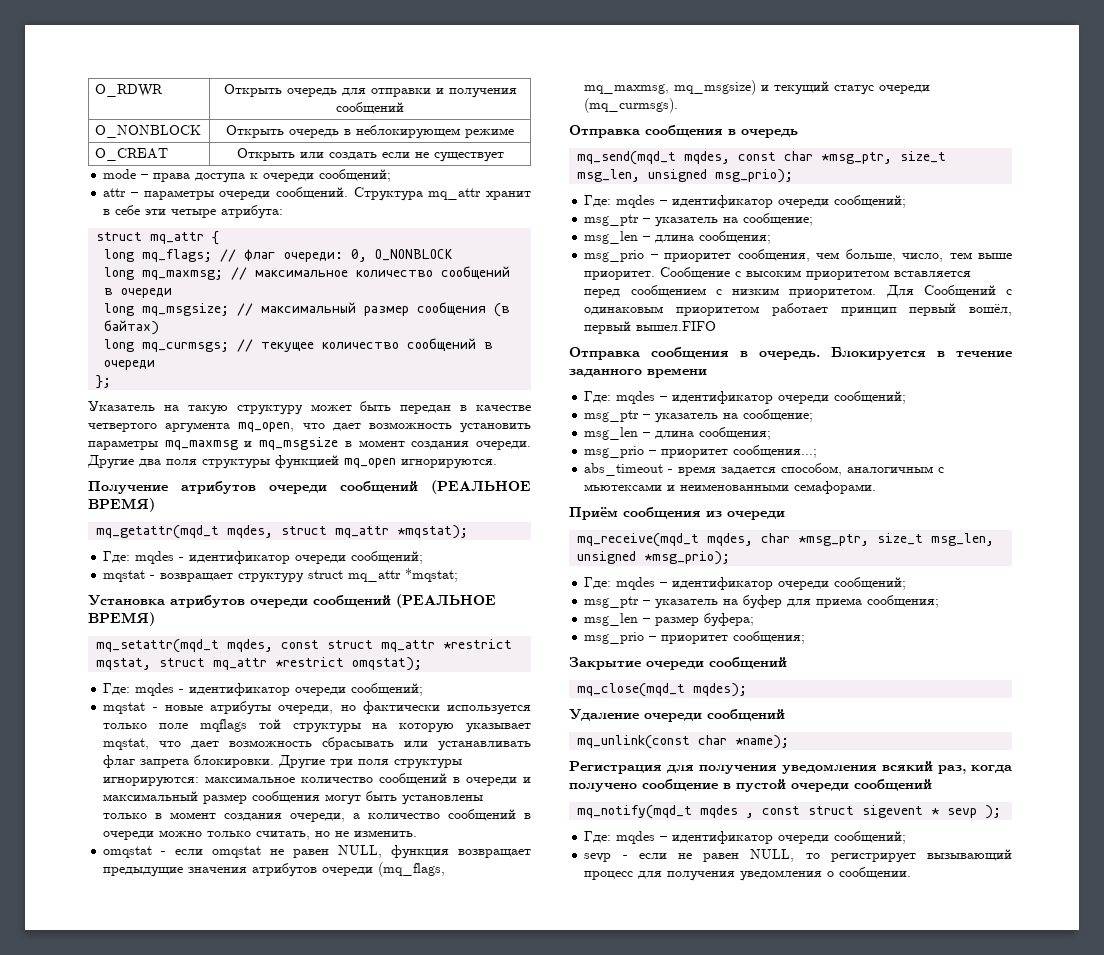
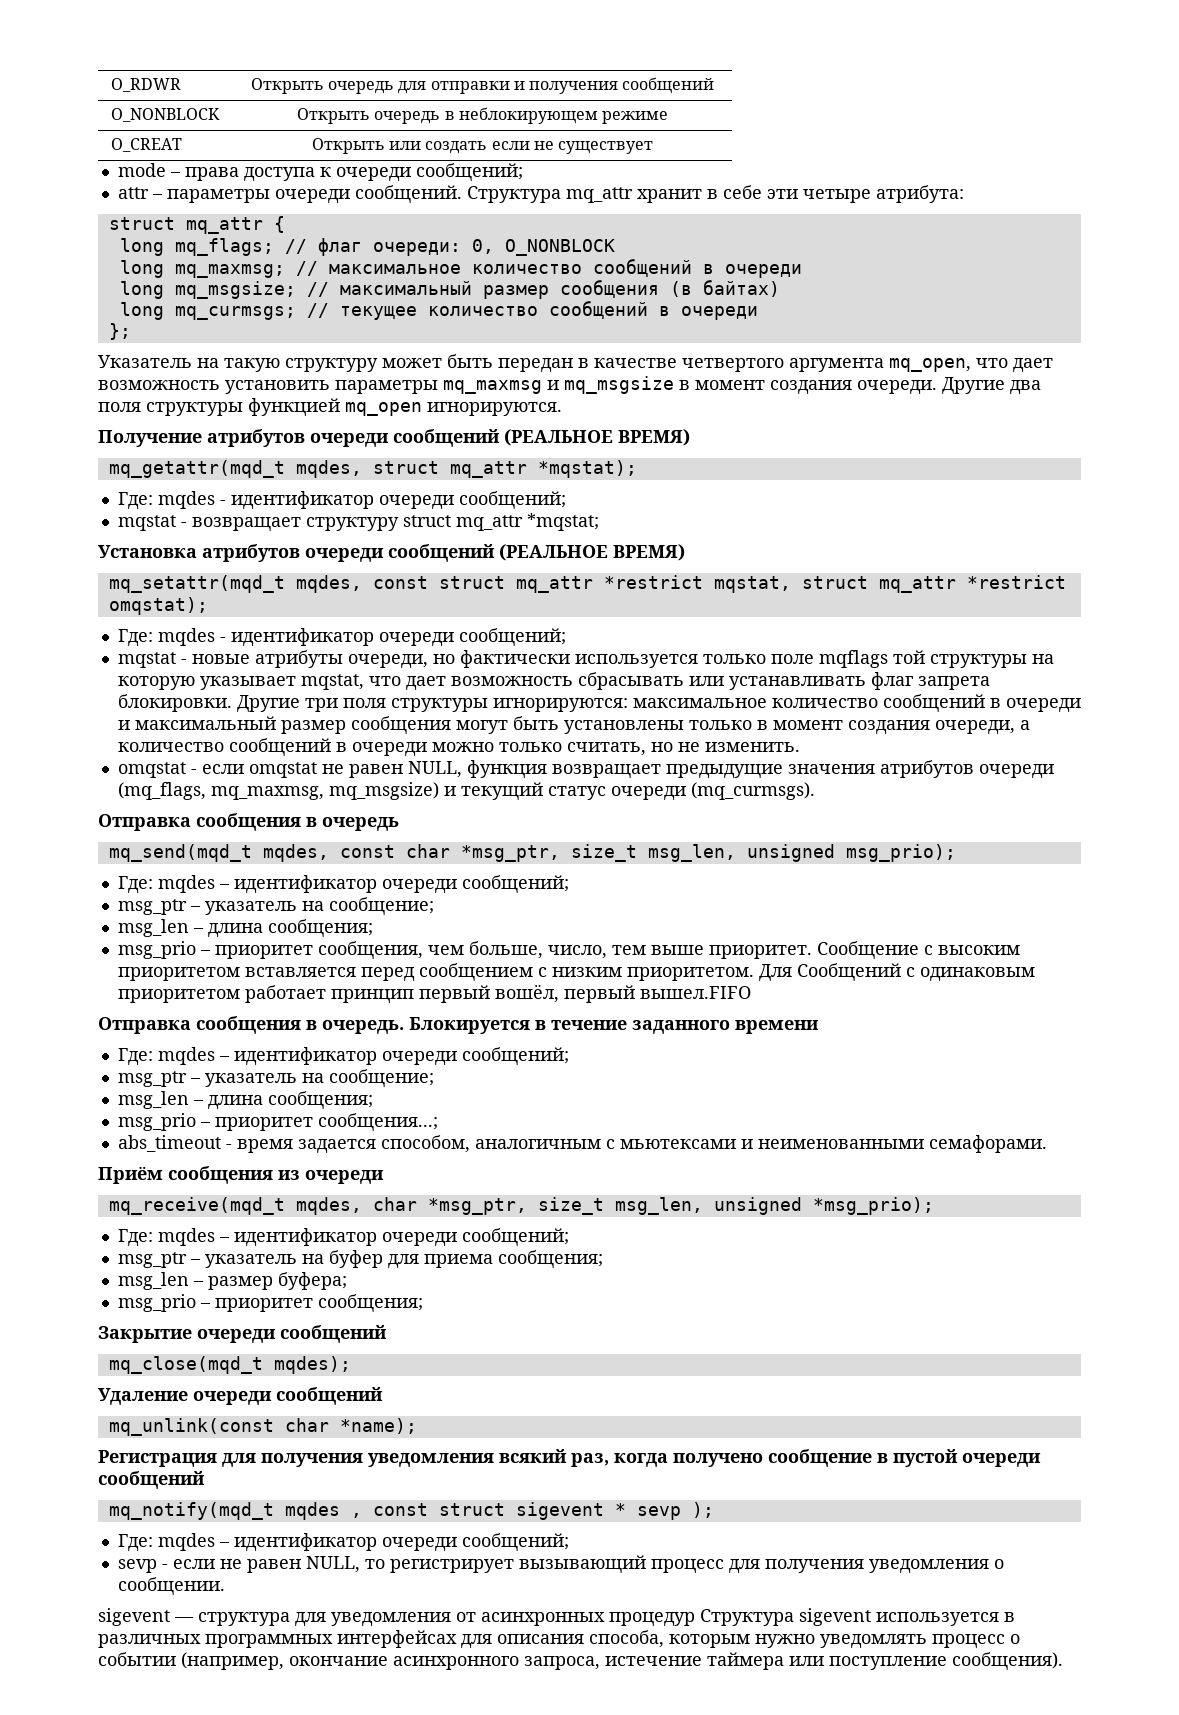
(912, 873) none -> [98,1608,1015,1627] [98,1630,1020,1649] [98,1652,1063,1671] // sigevent — структура для уведомления от асинхронных процедур Структура sigevent используется в различных программных интерфейсах для описания способа, которым нужно уведомлять процесс о событии (например, окончание асинхронного запроса, истечение таймера или поступление сообщения).

